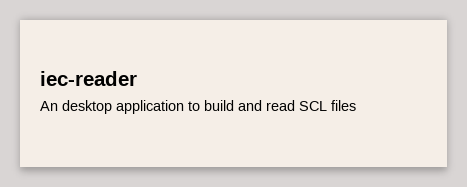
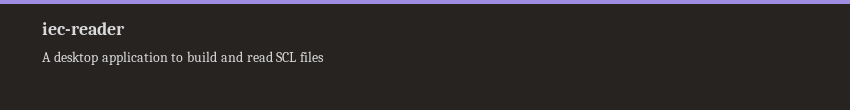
[40,101,58,111] An -> [42,52,51,62] A

